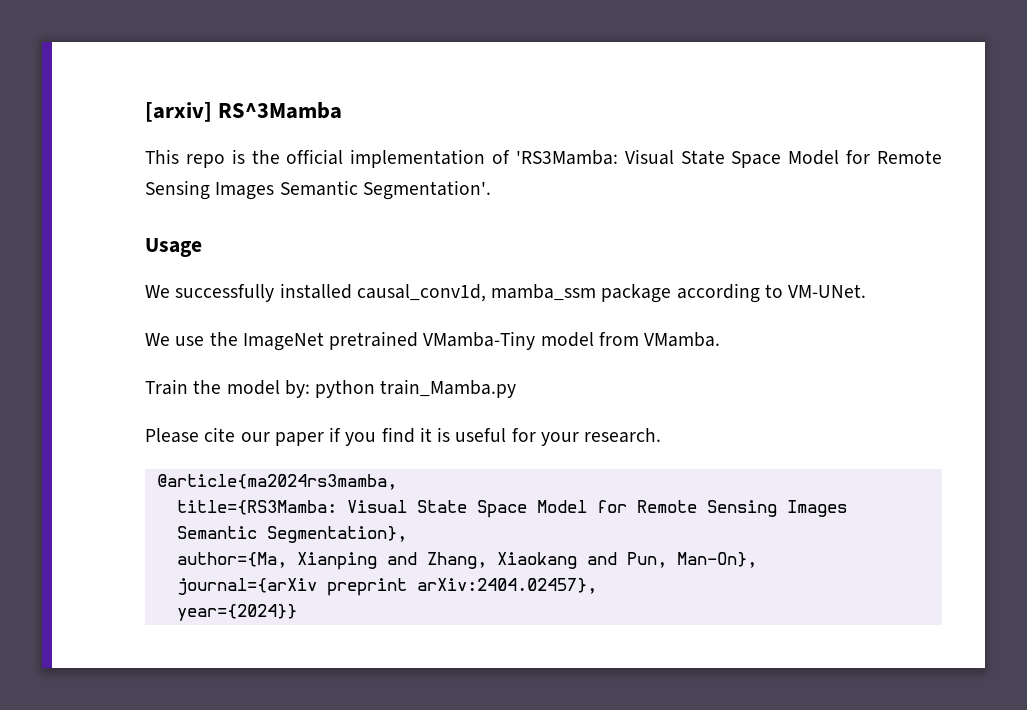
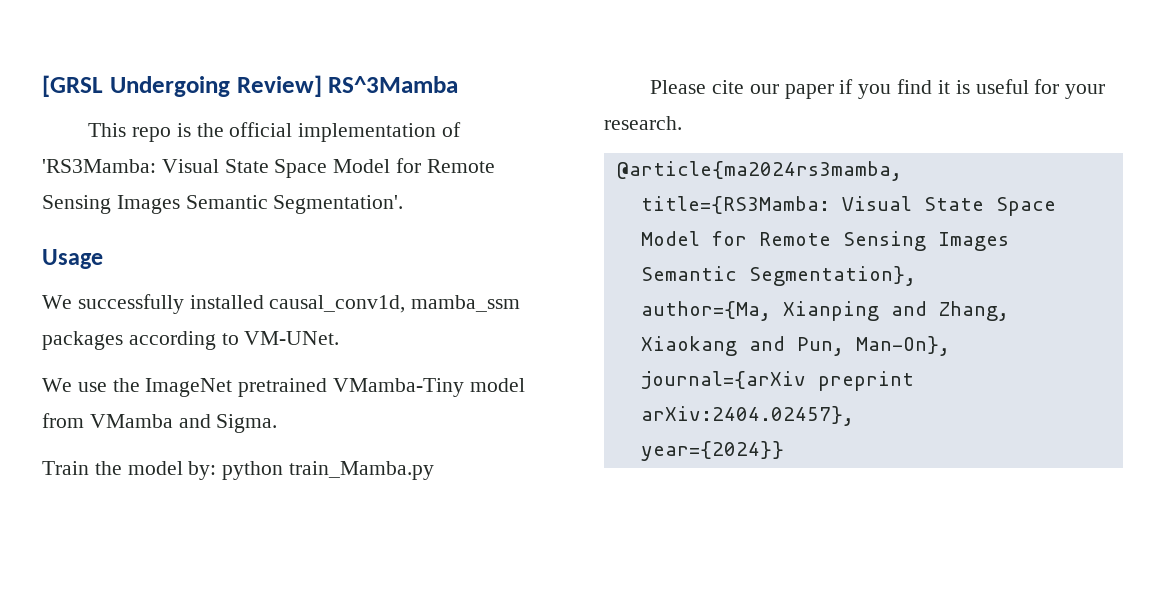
[145,102,212,122] [arxiv] -> [42,75,322,97] [GRSL Undergoing Review]
[601,284,672,303] package -> [42,331,123,350] packages
[644,332,721,347] VMamba. -> [89,414,278,433] VMamba and Sigma.

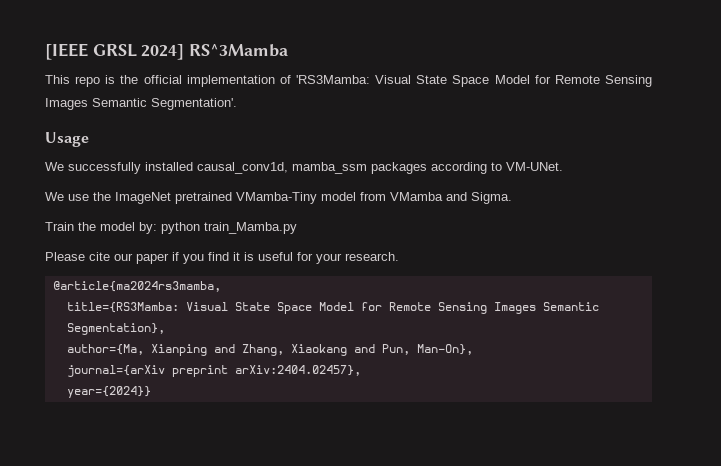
[42,75,322,97] [GRSL Undergoing Review] -> [45,43,185,60] [IEEE GRSL 2024]

